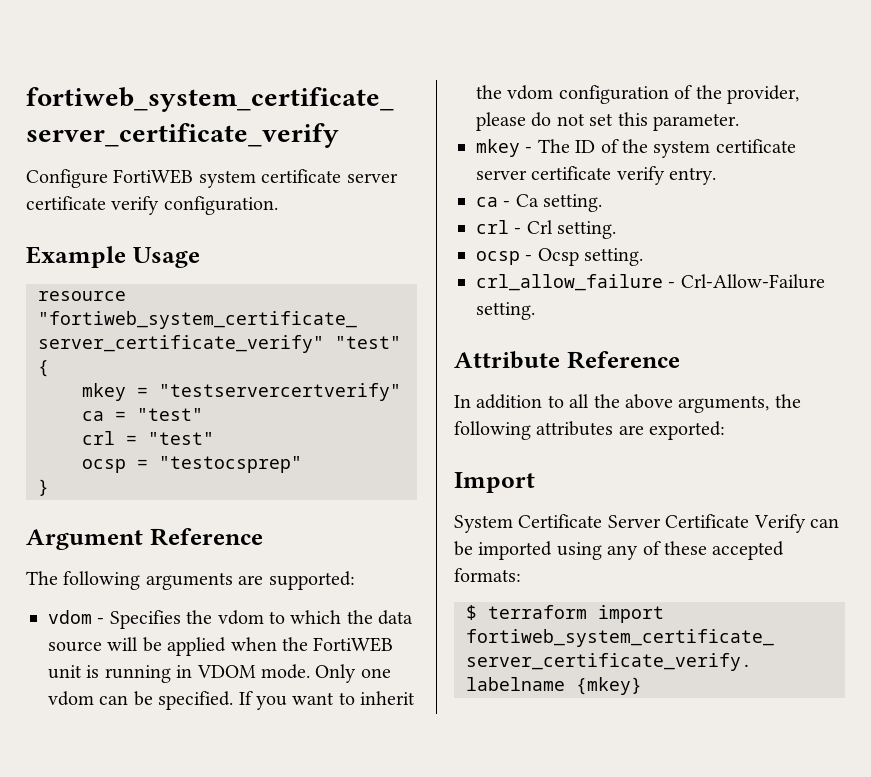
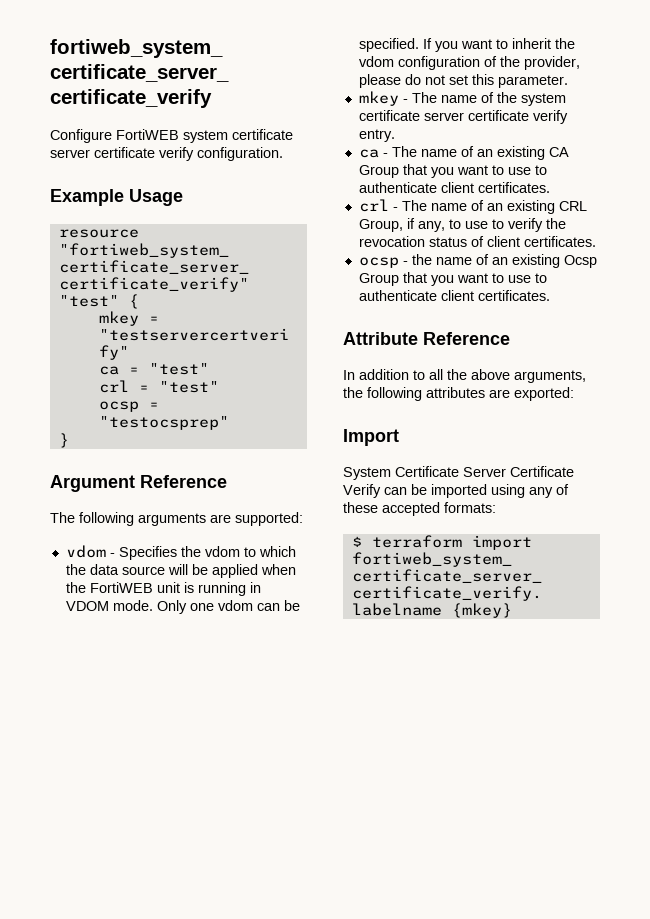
[575,140,596,153] ID -> [440,95,477,103] name
[515,194,603,212] [476,220,617,239] [476,248,644,266] [476,274,825,291] [476,302,535,320] Ca setting. // crl - Crl setting. // ocsp - Ocsp setting. // crl_allow_failure - Crl-Allow-Failure setting. -> [391,146,569,160] [358,164,547,178] [358,182,550,193] [358,199,587,214] [358,218,566,232] [358,236,596,247] [358,254,597,268] [358,272,547,286] [358,290,550,301] The name of an existing CA Group that you want to use to authenticate client certificates. // crl - The name of an existing CRL Group, if any, to use to verify the revocation status of client certificates. // ocsp - the name of an existing Ocsp Group that you want to use to authenticate client certificates.

